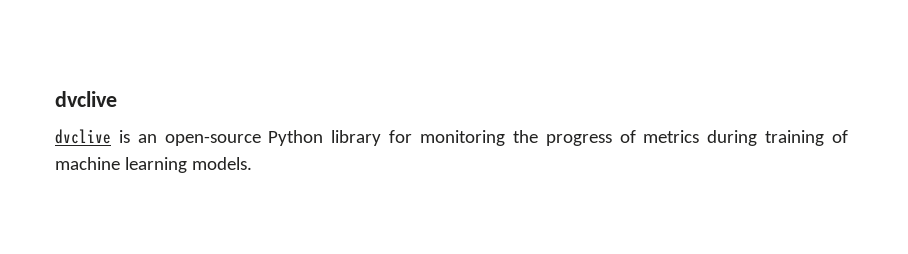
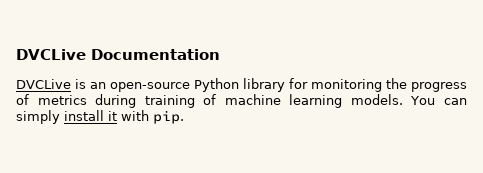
[55,91,117,107] [55,129,111,144] dvclive // dvclive -> [16,49,220,60] [16,79,71,89] DVCLive Documentation // DVCLive
(252, 163) none -> [410,96,468,105] [16,110,184,124] You can simply install it with pip.

